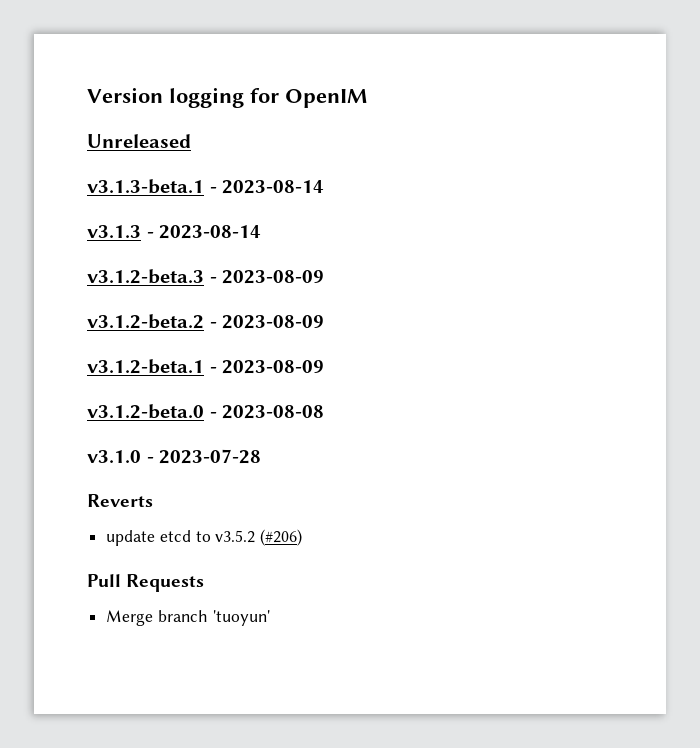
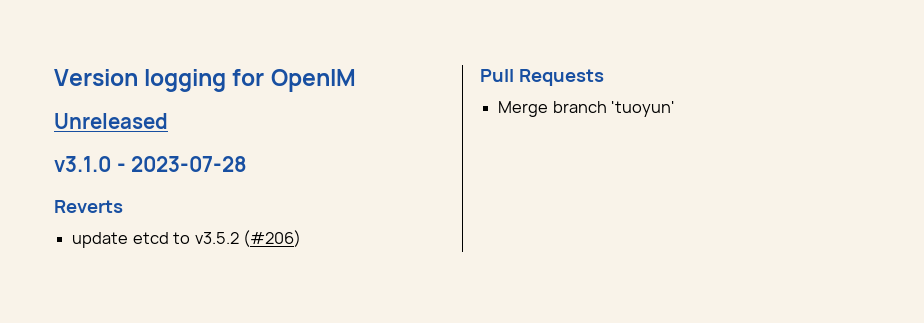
[87,179,325,194] [87,225,262,239] [87,269,325,284] [87,314,325,329] [87,359,325,374] [87,404,325,419] // v3.1.3-beta.1 - 2023-08-14 // v3.1.3 - 2023-08-14 // v3.1.2-beta.3 - 2023-08-09 // v3.1.2-beta.2 - 2023-08-09 // v3.1.2-beta.1 - 2023-08-09 // v3.1.2-beta.0 - 2023-08-08 -> (168, 121) none

